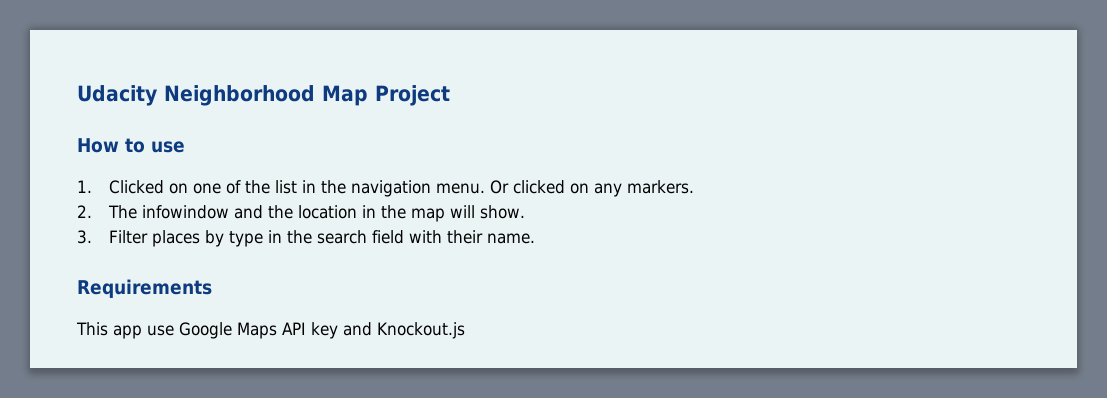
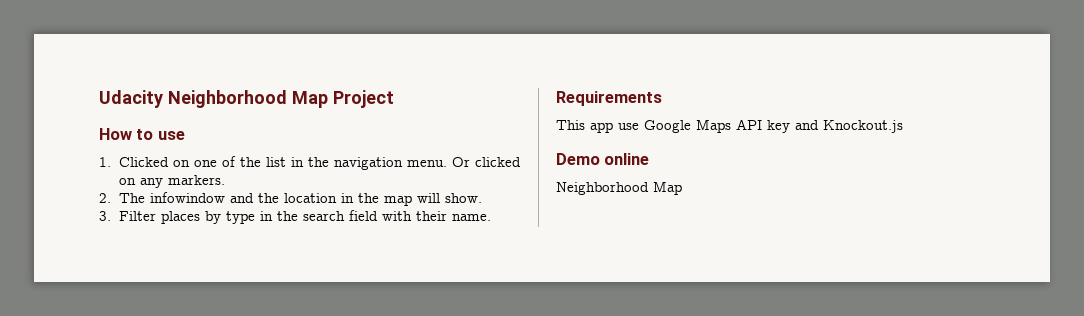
(465, 330) none -> [556,153,650,165] [556,181,682,195] // Demo online // Neighborhood Map

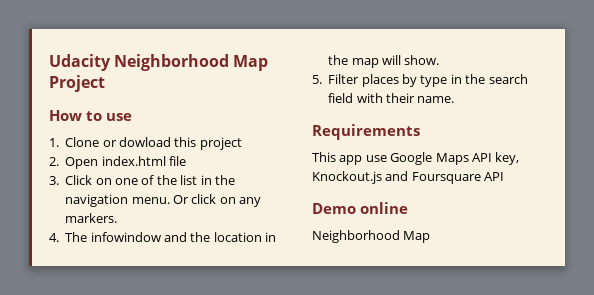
[118,157,169,167] Clicked -> [65,137,242,150] [49,156,186,169] [49,175,93,185] Clone or dowload this project // 2. Open index.html file // 3. Click
[475,157,521,167] clicked -> [191,194,217,204] click
[99,193,111,203] 2. -> [49,233,59,242] 4.
[99,211,111,221] 3. -> [312,75,322,84] 5.
[767,120,903,133] key and Knockout.js -> [495,152,520,165] [312,171,505,184] key, Knockout.js and Foursquare API

